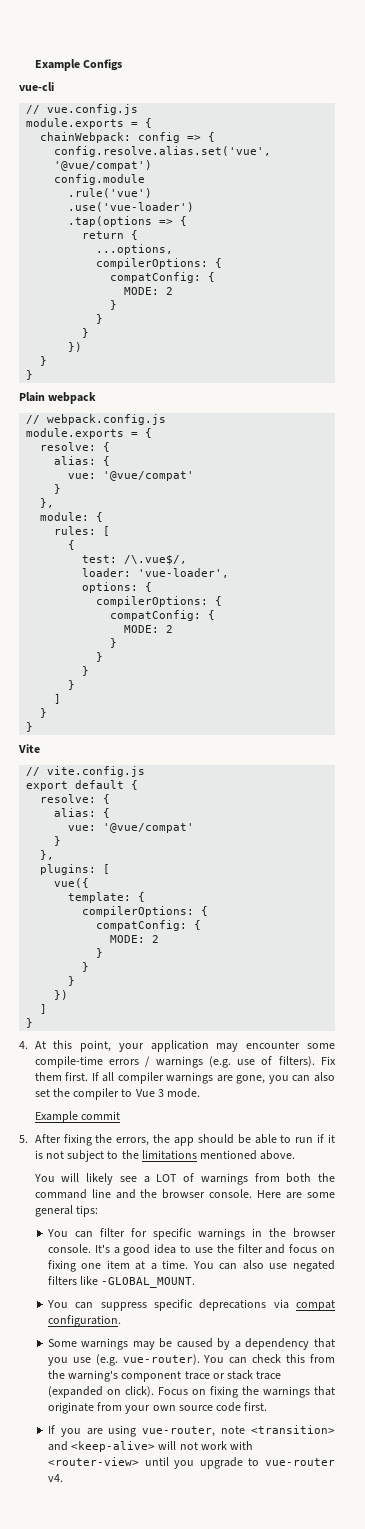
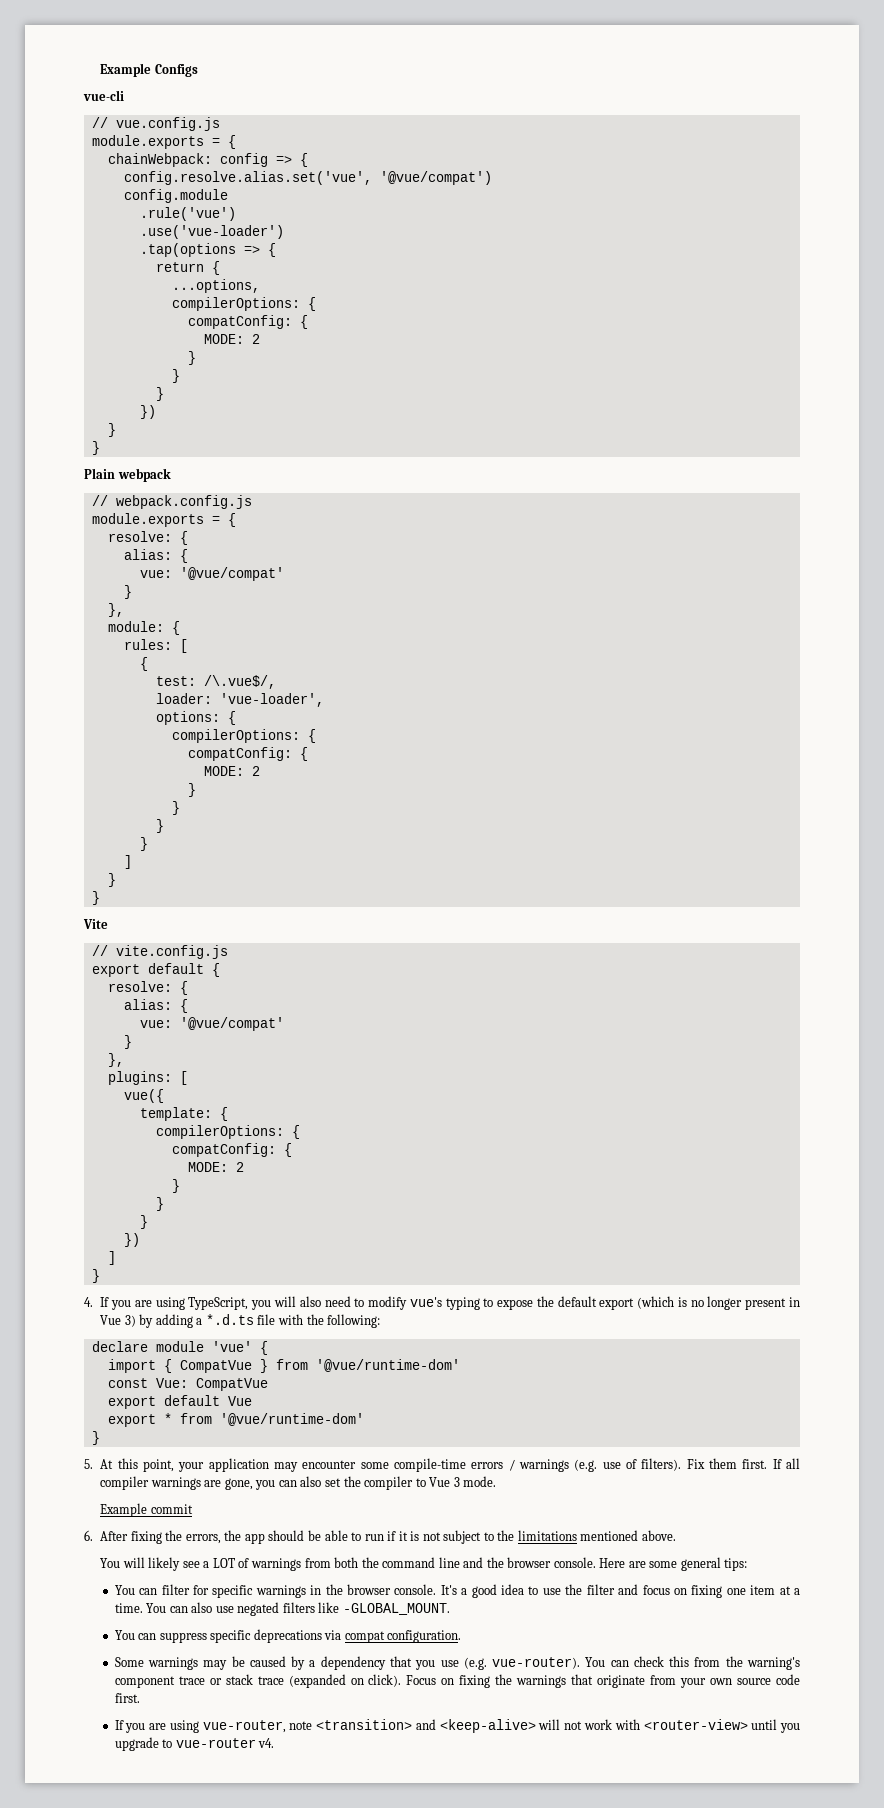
(28, 1045) none -> [100,1296,801,1310] [100,1314,381,1328] [91,1341,268,1355] [107,1359,460,1373] [107,1378,268,1391] [107,1395,252,1409] [107,1413,364,1427] [91,1431,100,1445] [84,1459,93,1469] If you are using TypeScript, you will also need to modify vue's typing to expose the default export (which is no longer present in Vue 3) by adding a *.d.ts file with the following: // declare module 'vue' { // import { CompatVue } from '@vue/runtime-dom' // const Vue: CompatVue // export default Vue // export * from '@vue/runtime-dom' // } // 5.
[19,1135,28,1143] 5. -> [84,1530,93,1541] 6.

